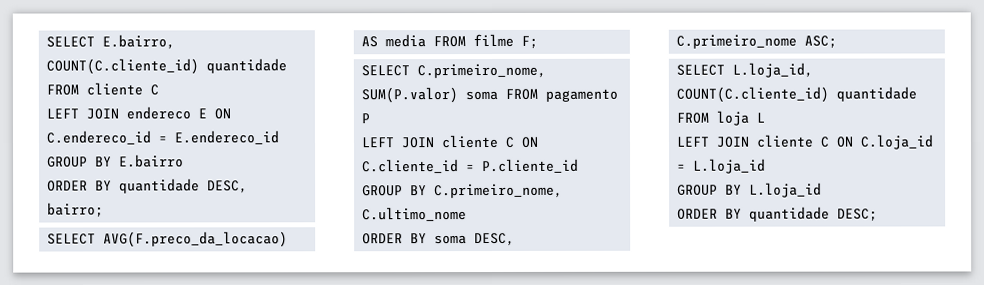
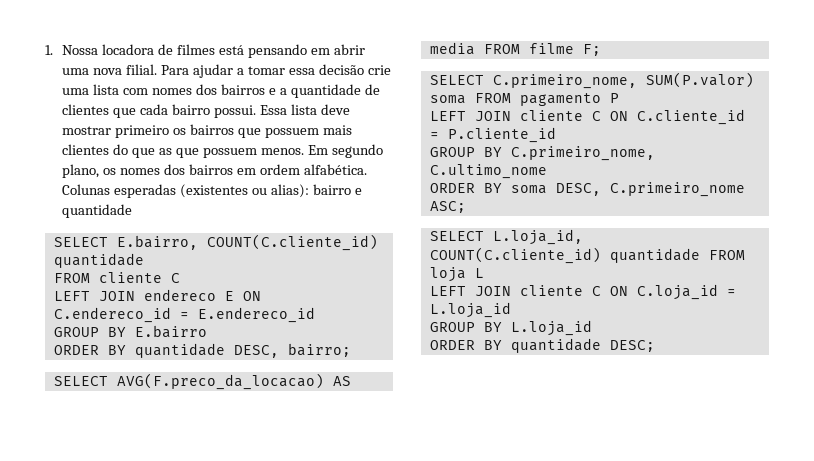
(46, 42) none -> [45,44,365,58] [62,64,391,78] [62,84,380,98] [62,104,350,118] [62,124,352,138] [62,144,383,158] [62,164,367,178] [62,184,362,198] [62,204,133,218] 1. Nossa locadora de filmes está pensando em abrir uma nova filial. Para ajudar a tomar essa decisão crie uma lista com nomes dos bairros e a quantidade de clientes que cada bairro possui. Essa lista deve mostrar primeiro os bairros que possuem mais clientes do que as que possuem menos. Em segundo plano, os nomes dos bairros em ordem alfabética. Colunas esperadas (existentes ou alias): bairro e quantidade //

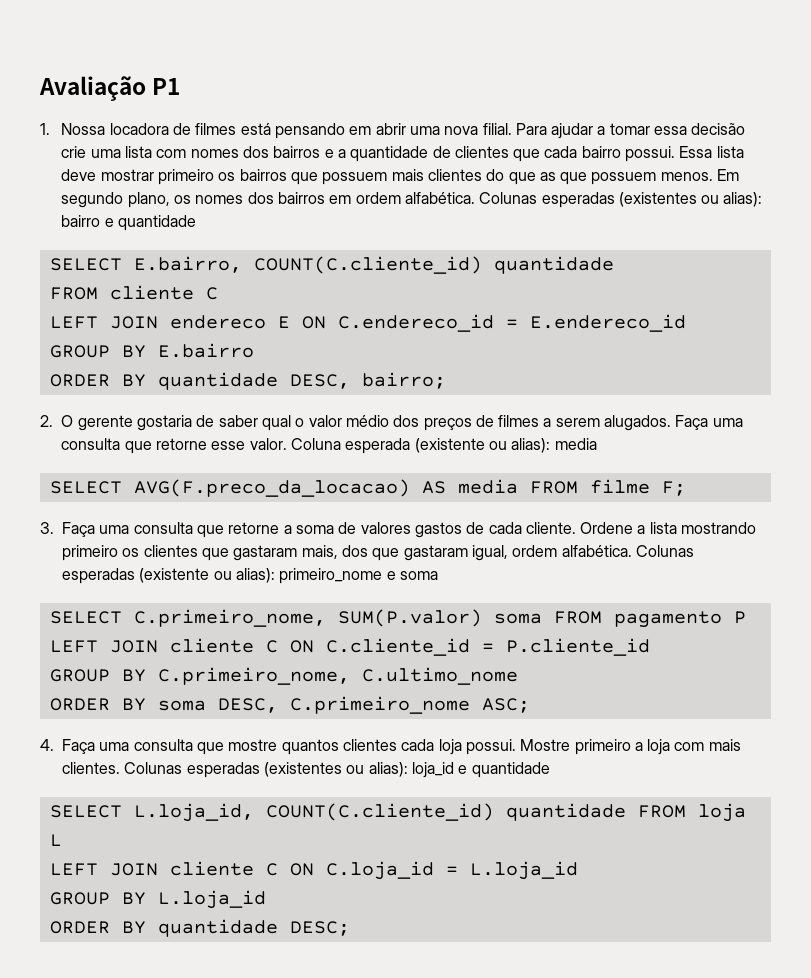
(45, 50) none -> [39,76,181,101] Avaliação P1 //
(351, 350) none -> [40,415,743,431] [61,438,597,454] // 2. O gerente gostaria de saber qual o valor médio dos preços de filmes a serem alugados. Faça uma consulta que retorne esse valor. Coluna esperada (existente ou alias): media
(601, 50) none -> [40,522,757,538] [62,545,694,561] [62,568,438,584] // 3. Faça uma consulta que retorne a soma de valores gastos de cada cliente. Ordene a lista mostrando primeiro os clientes que gastaram mais, dos que gastaram igual, ordem alfabética. Colunas esperadas (existente ou alias): primeiro_nome e soma
(466, 207) none -> [40,739,741,755] [62,762,550,778] // 4. Faça uma consulta que mostre quantos clientes cada loja possui. Mostre primeiro a loja com mais clientes. Colunas esperadas (existentes ou alias): loja_id e quantidade

